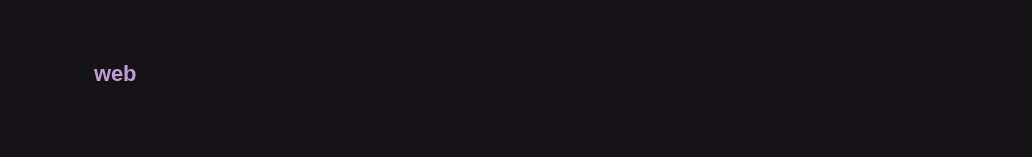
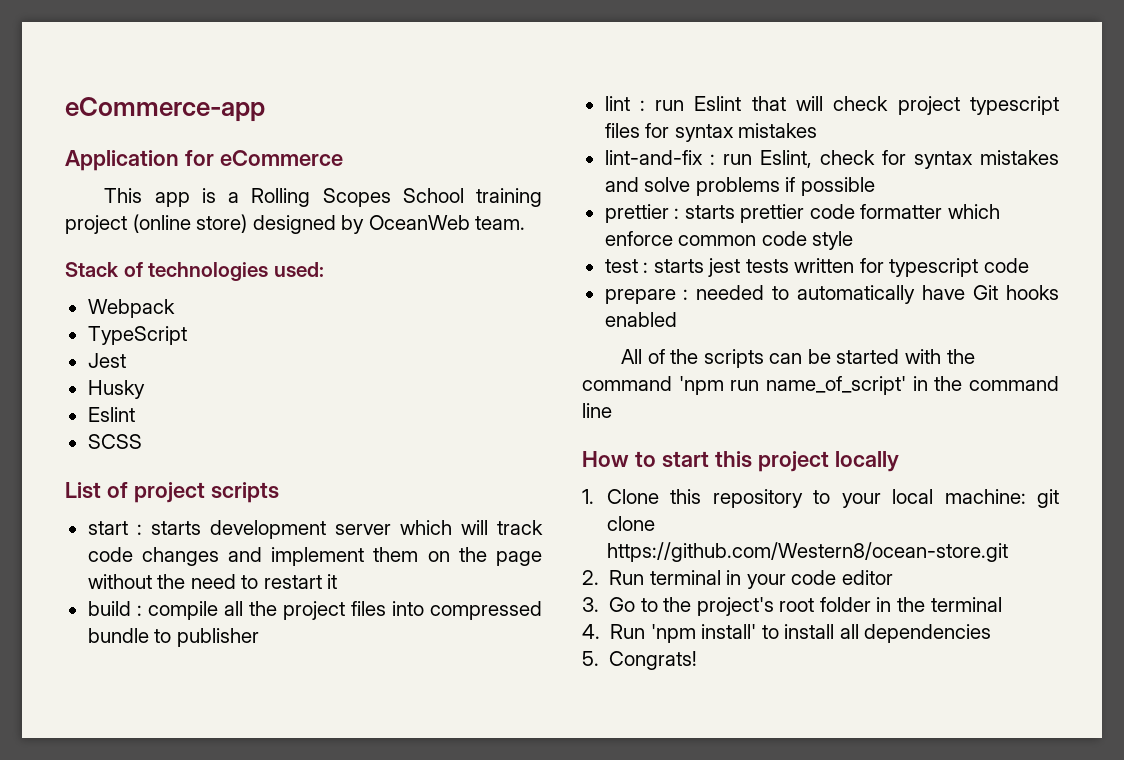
[93,65,136,81] web -> [65,97,265,122] [65,150,343,171] [104,188,542,207] [65,214,526,234] [65,262,324,281] [87,299,175,318] [87,326,187,345] [87,353,126,368] [87,380,145,399] [87,407,135,422] [87,434,142,449] [65,482,279,503] [87,520,543,539] [87,547,542,566] [87,574,338,589] [87,601,542,620] [87,628,259,647] [604,96,1059,115] [604,123,818,142] [604,150,1059,169] [604,177,875,196] [604,204,1000,223] [604,231,854,250] [604,258,1029,277] [604,285,1059,304] [604,312,677,327] [621,349,975,368] [582,376,1059,395] [582,403,612,418] [582,451,899,472] [582,489,1059,508] [606,516,655,531] [606,542,1008,562] [582,570,893,589] [582,597,1002,616] [582,624,992,643] [582,651,698,670] eCommerce-app // Application for eCommerce // This app is a Rolling Scopes School training project (online store) designed by OceanWeb team. // Stack of technologies used: // Webpack // TypeScript // Jest // Husky // Eslint // SCSS // List of project scripts // start : starts development server which will track code changes and implement them on the page without the need to restart it // build : compile all the project files into compressed bundle to publisher // lint : run Eslint that will check project typescript files for syntax mistakes // lint-and-fix : run Eslint, check for syntax mistakes and solve problems if possible // prettier : starts prettier code formatter which enforce common code style // test : starts jest tests written for typescript code // prepare : needed to automatically have Git hooks enabled // All of the scripts can be started with the command 'npm run name_of_script' in the command line // How to start this project locally // 1. Clone this repository to your local machine: git clone https://github.com/Western8/ocean-store.git // 2. Run terminal in your code editor // 3. Go to the project's root folder in the terminal // 4. Run 'npm install' to install all dependencies // 5. Congrats!

